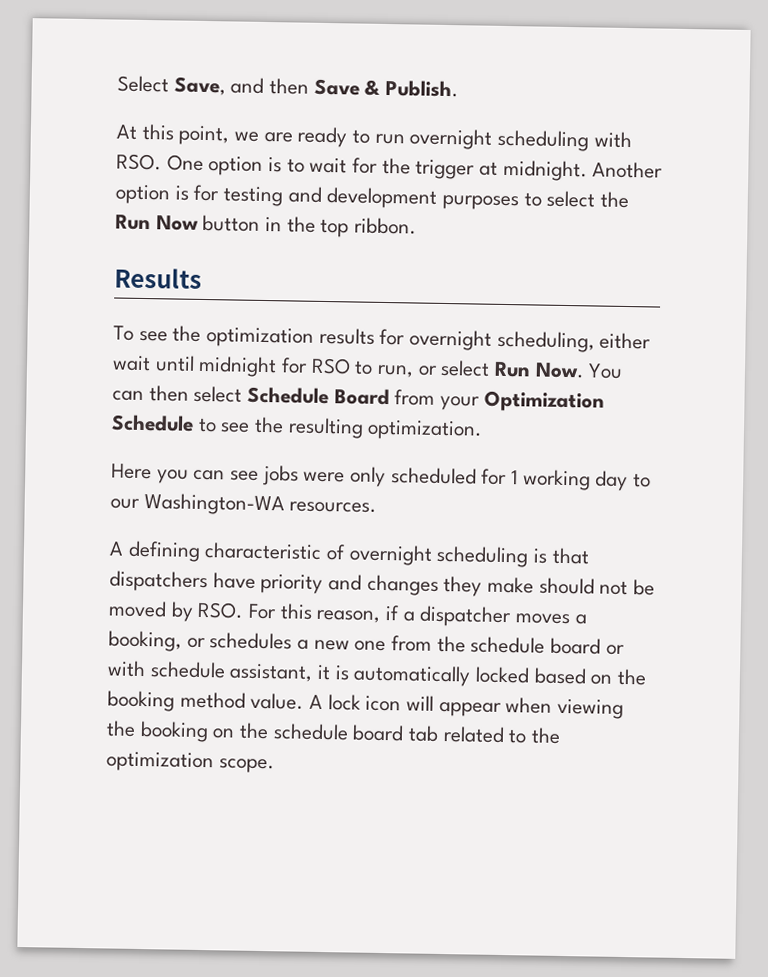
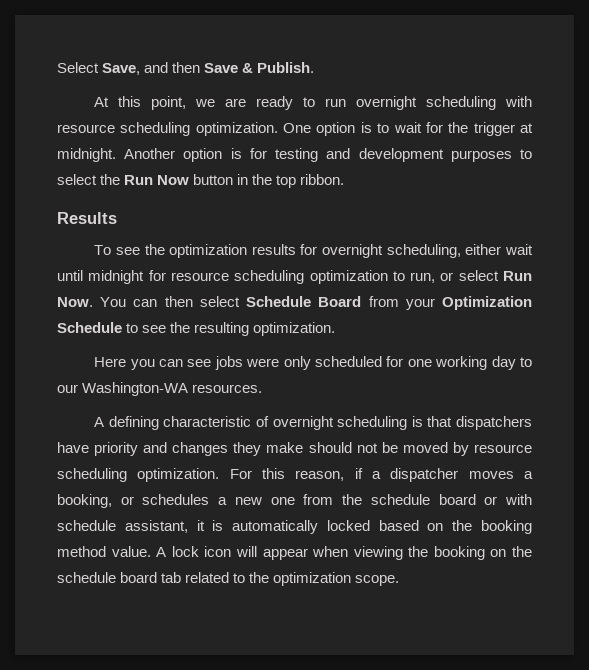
[116,153,162,171] RSO. -> [57,122,278,136] resource scheduling optimization.
[310,357,351,375] RSO -> [170,270,388,284] resource scheduling optimization
[511,470,519,485] 1 -> [407,359,432,367] one
[197,601,245,619] RSO. -> [474,444,533,453] [57,468,220,482] resource scheduling optimization.

